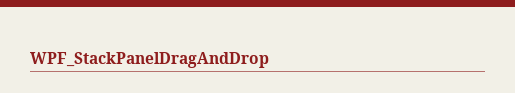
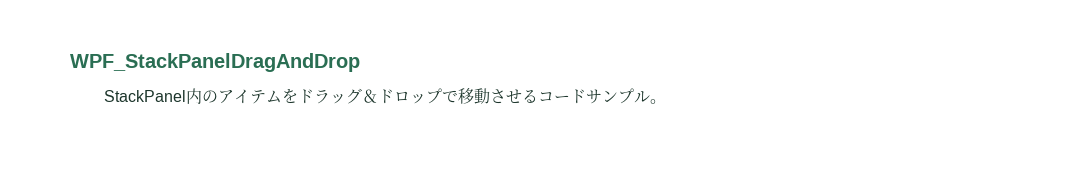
(269, 60) none -> [104,88,667,104] // StackPanel内のアイテムをドラッグ＆ドロップで移動させるコードサンプル。

